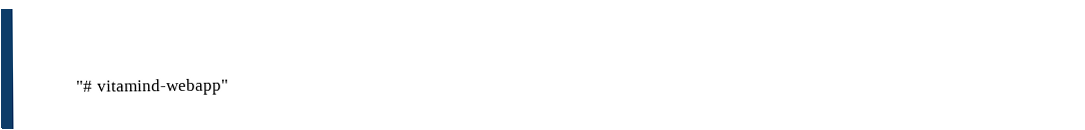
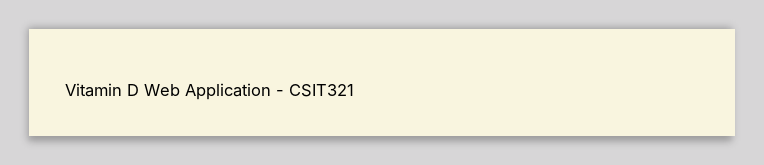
[76,78,229,96] "# vitamind-webapp" -> [65,83,354,100] Vitamin D Web Application - CSIT321

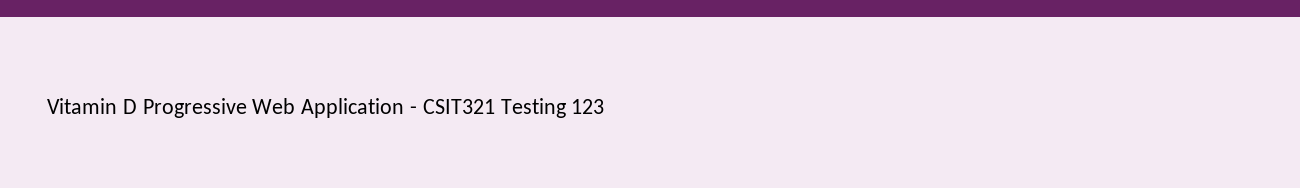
(139, 90) none -> [142,98,247,118] Progressive
(354, 90) none -> [500,98,605,118] Testing 123

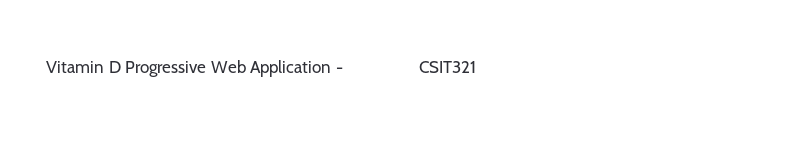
[500,98,605,118] Testing 123 -> (476, 67) none

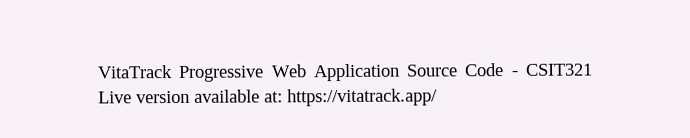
[46,61,121,73] Vitamin D -> [97,65,173,79] VitaTrack
[335,61,476,73] - CSIT321 -> [406,63,593,77] [98,88,438,107] Source Code - CSIT321 Live version available at: https://vitatrack.app/

